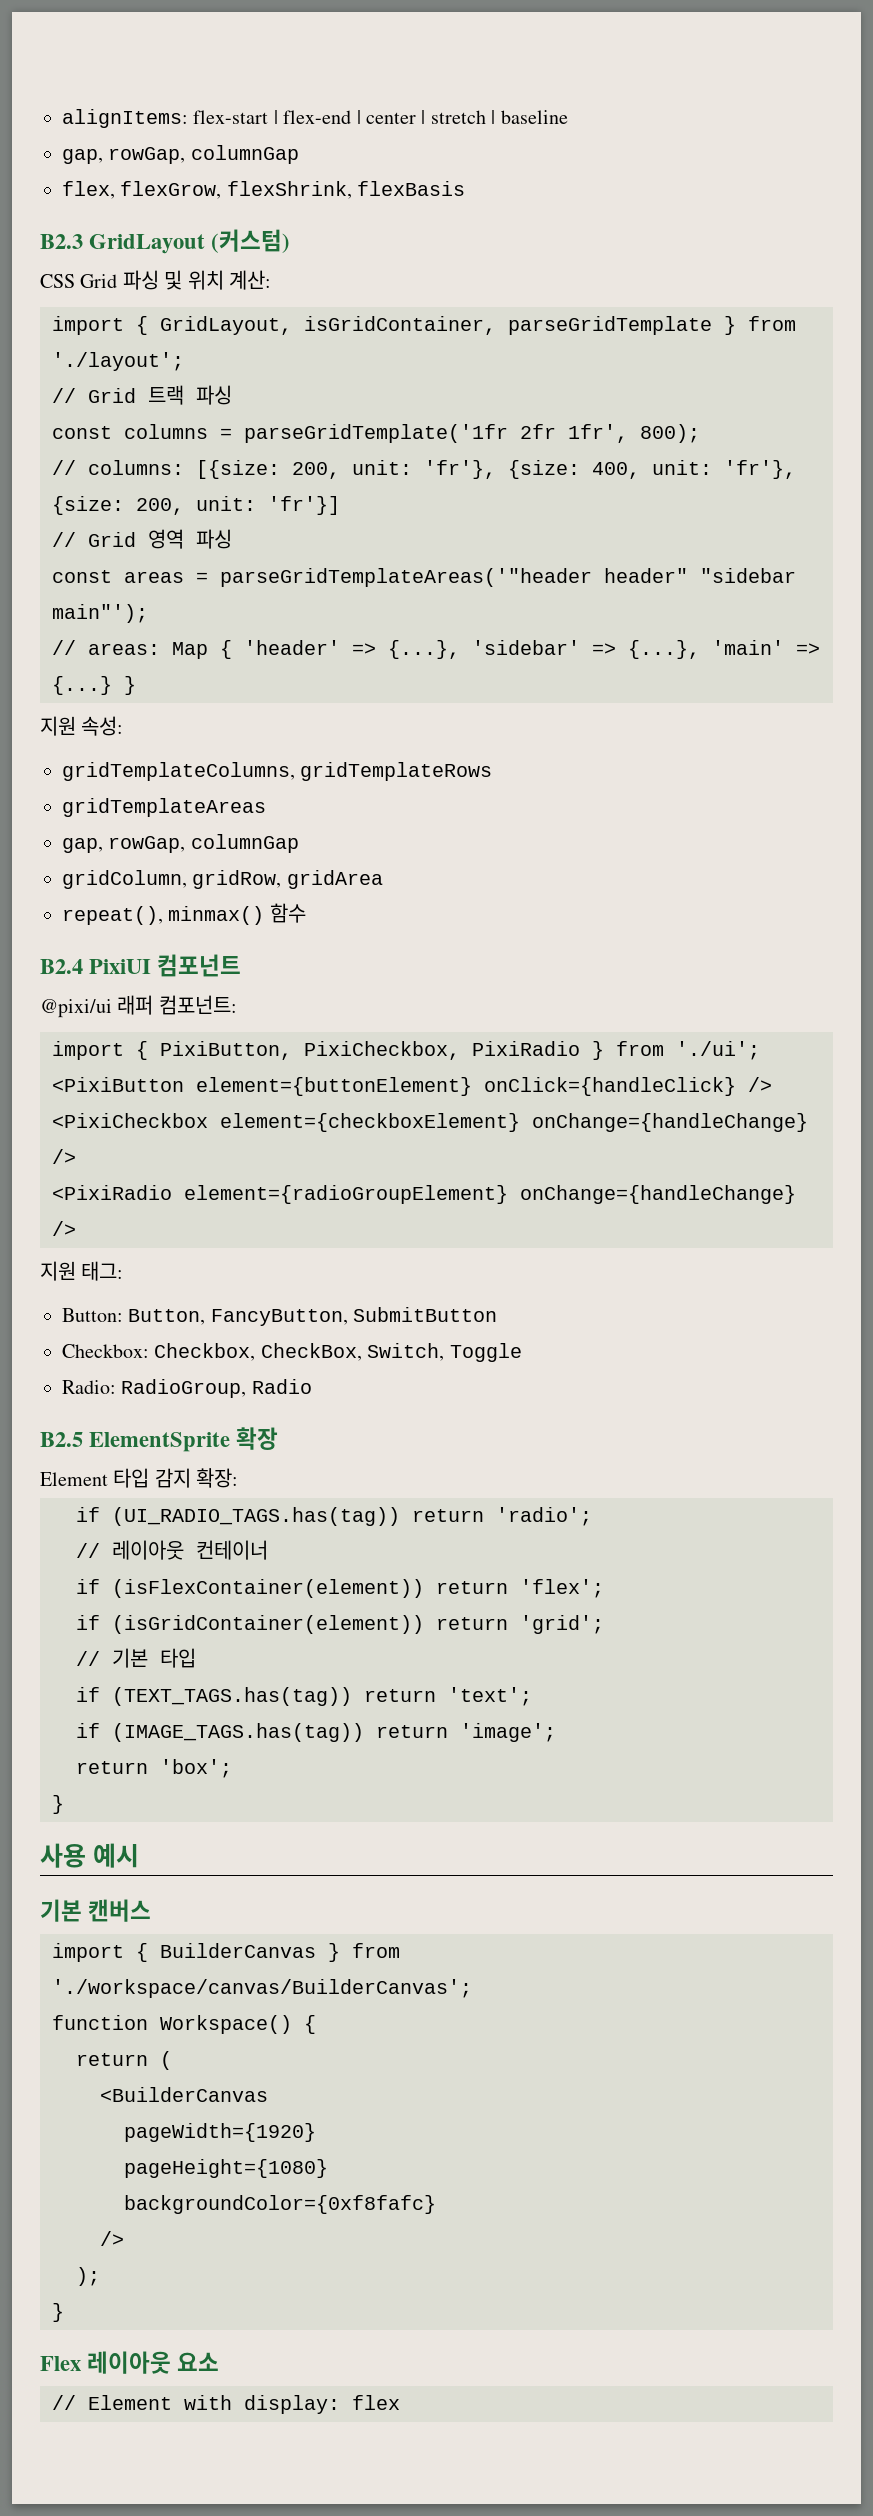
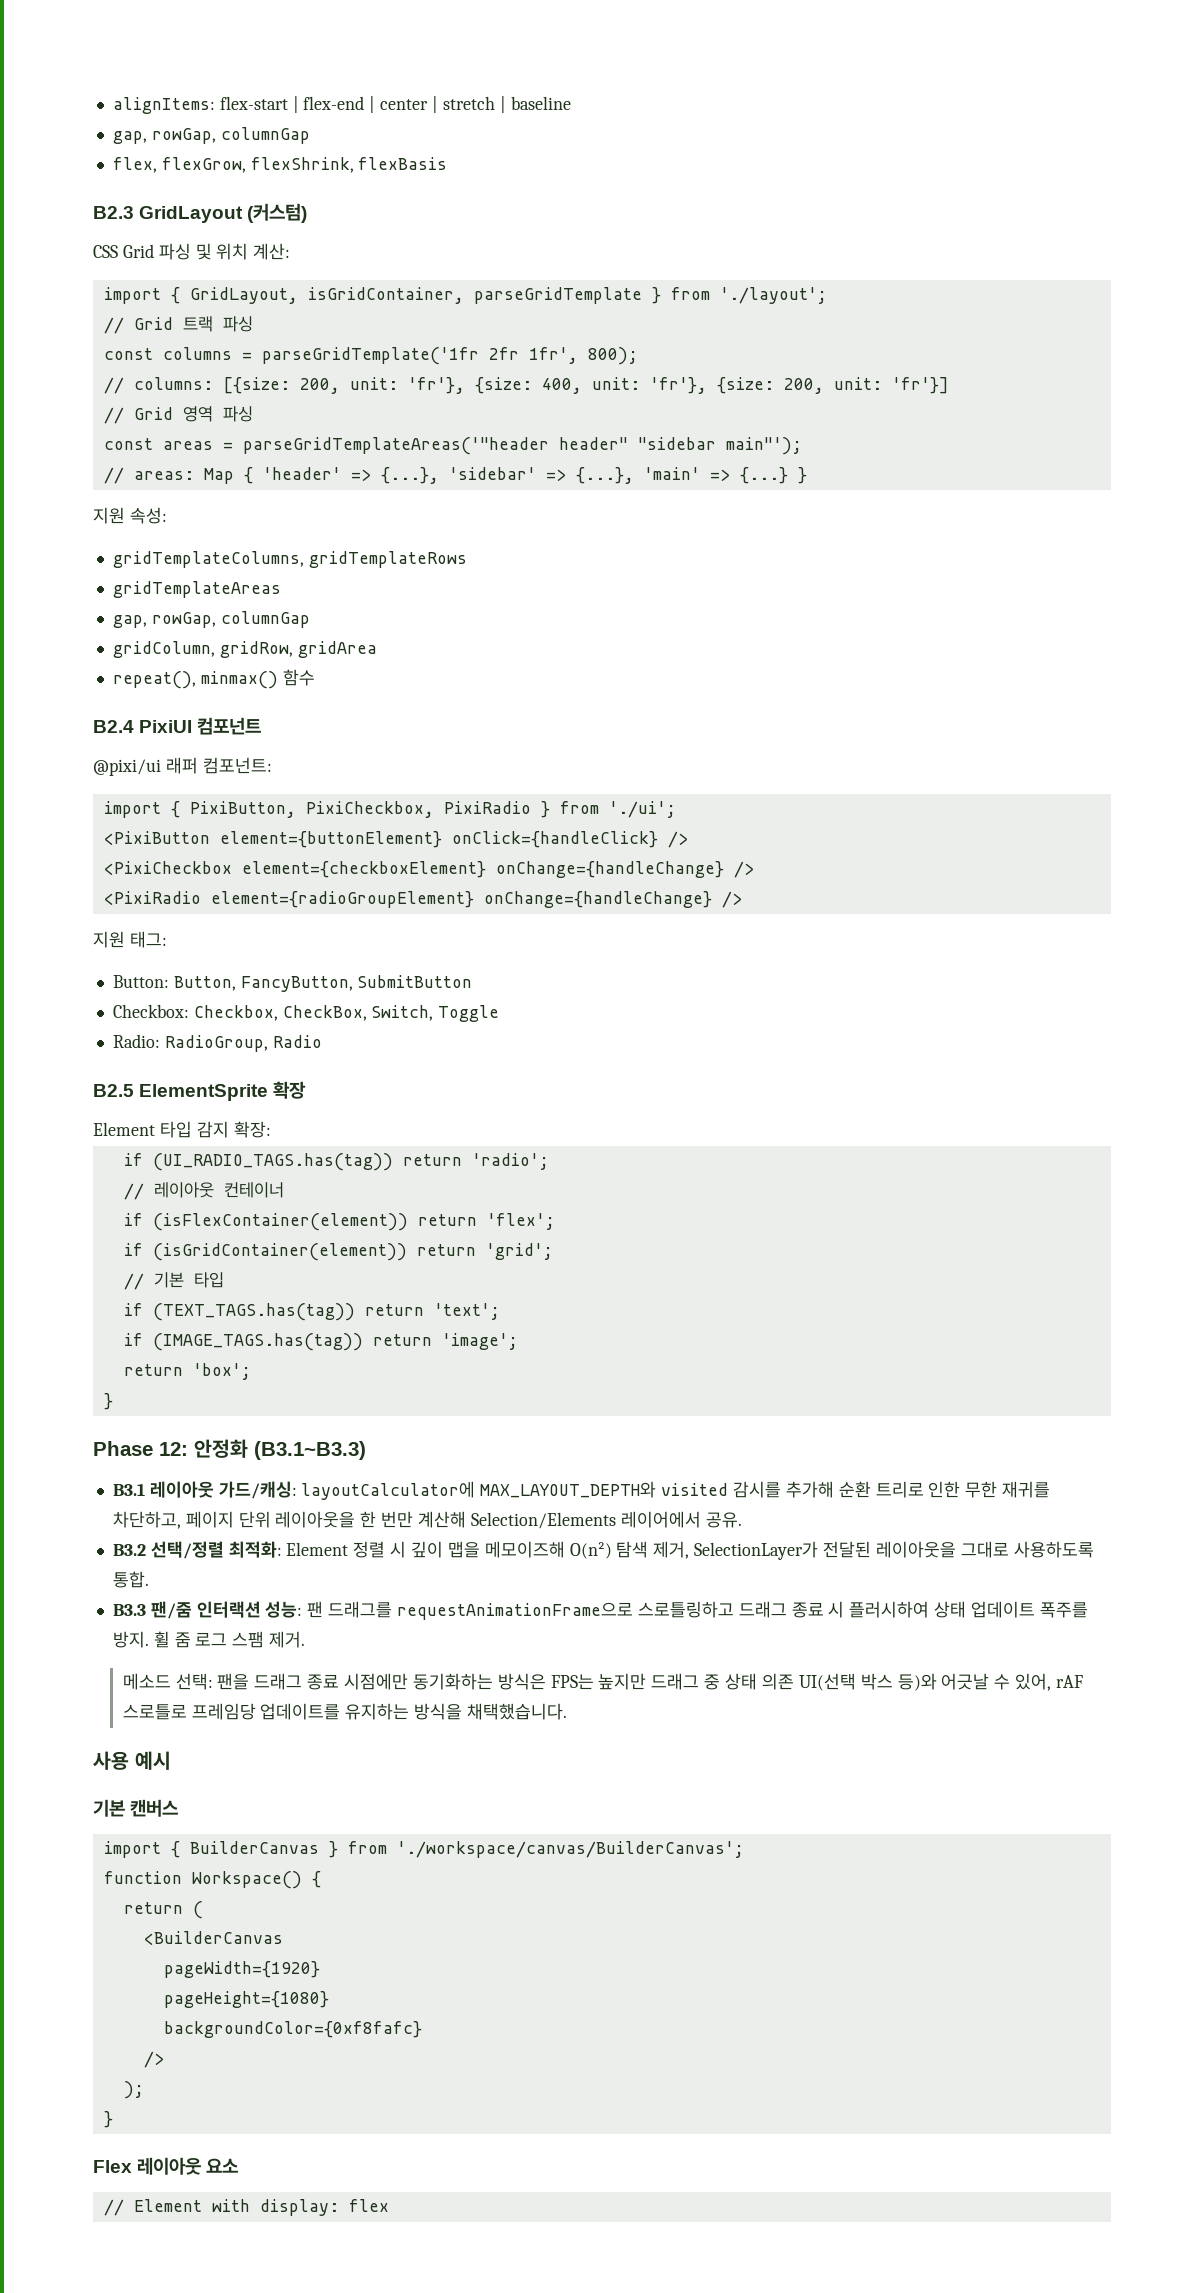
(64, 1804) none -> [93,1439,366,1460] [112,1481,1051,1500] [112,1511,742,1529] [112,1541,1094,1560] [112,1571,149,1588] [112,1601,1088,1620] [112,1631,306,1648] [122,1673,1083,1691] [122,1703,568,1720] // Phase 12: 안정화 (B3.1~B3.3) // B3.1 레이아웃 가드/캐싱: layoutCalculator에 MAX_LAYOUT_DEPTH와 visited 감시를 추가해 순환 트리로 인한 무한 재귀를 차단하고, 페이지 단위 레이아웃을 한 번만 계산해 Selection/Elements 레이어에서 공유. // B3.2 선택/정렬 최적화: Element 정렬 시 깊이 맵을 메모이즈해 O(n²) 탐색 제거, SelectionLayer가 전달된 레이아웃을 그대로 사용하도록 통합. // B3.3 팬/줌 인터랙션 성능: 팬 드래그를 requestAnimationFrame으로 스로틀링하고 드래그 종료 시 플러시하여 상태 업데이트 폭주를 방지. 휠 줌 로그 스팸 제거. // 메소드 선택: 팬을 드래그 종료 시점에만 동기화하는 방식은 FPS는 높지만 드래그 중 상태 의존 UI(선택 박스 등)와 어긋날 수 있어, rAF 스로틀로 프레임당 업데이트를 유지하는 방식을 채택했습니다.

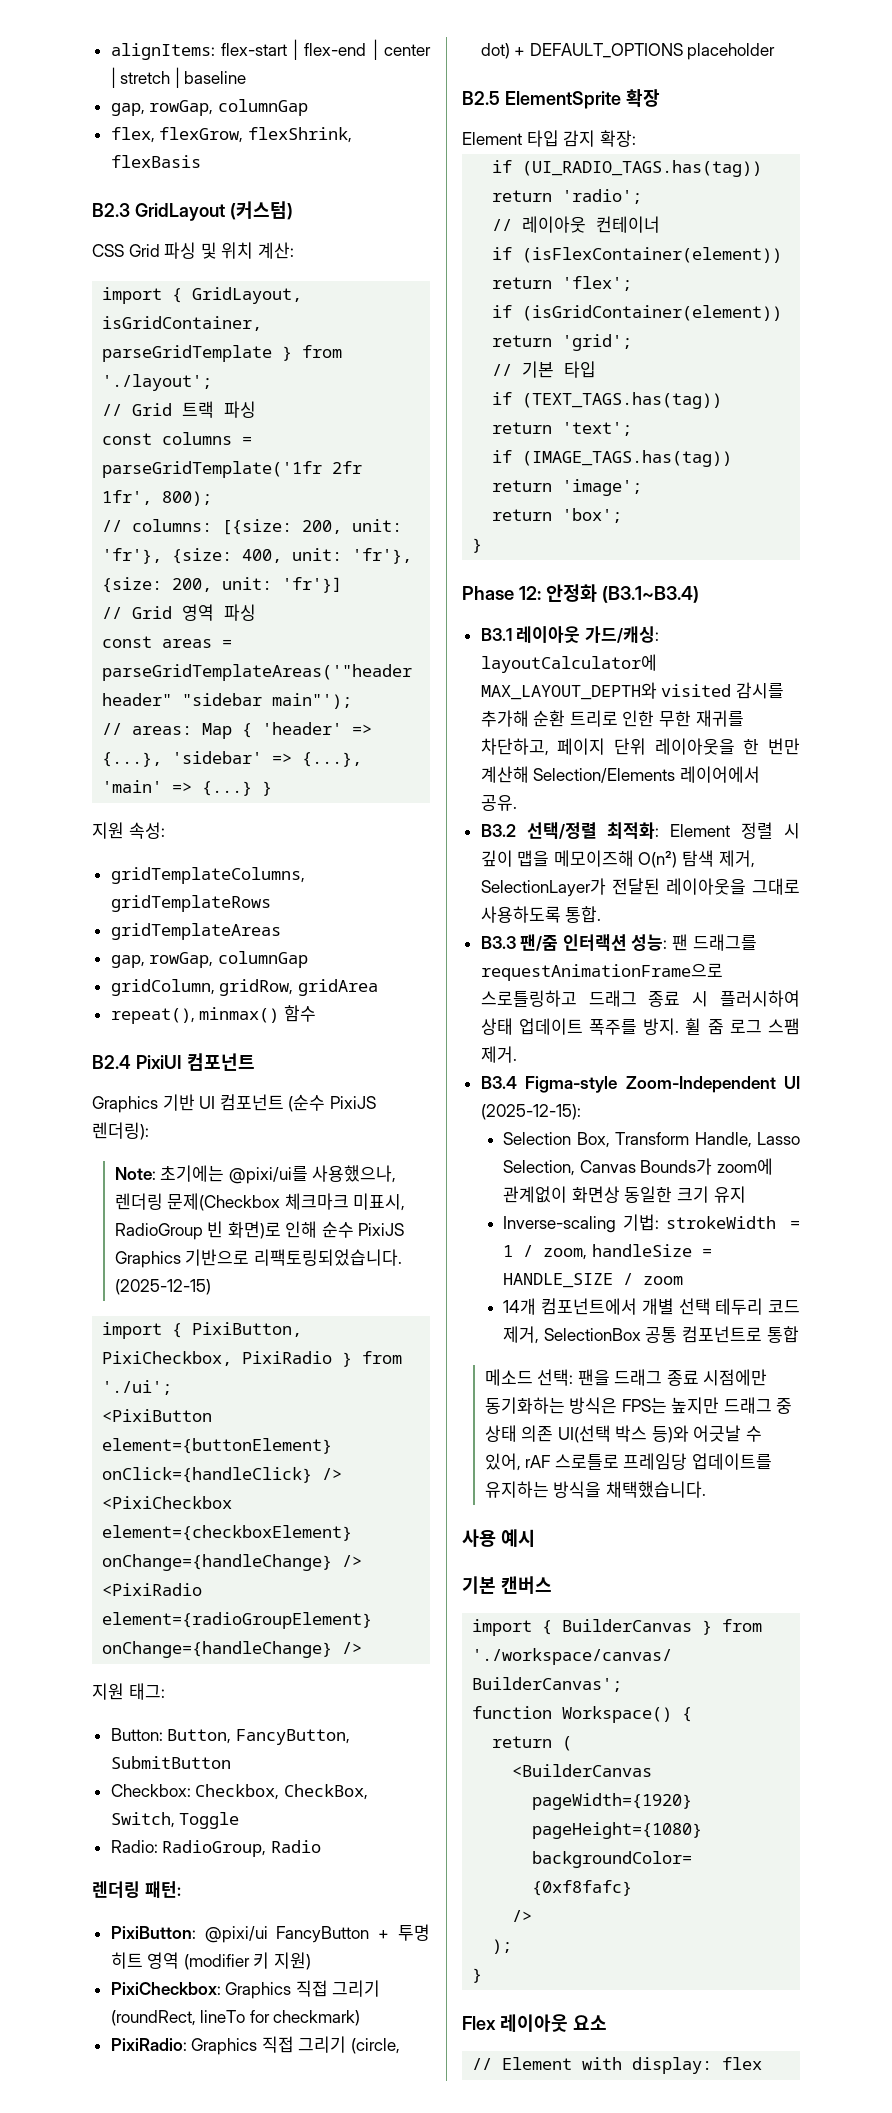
[93,757,272,776] @pixi/ui 래퍼 컴포넌트: -> [92,1094,376,1113] [92,1122,149,1140] [114,1165,397,1184] [114,1193,406,1211] [114,1221,405,1240] [114,1249,402,1268] [114,1279,211,1295] Graphics 기반 UI 컴포넌트 (순수 PixiJS 렌더링): // Note: 초기에는 @pixi/ui를 사용했으나, 렌더링 문제(Checkbox 체크마크 미표시, RadioGroup 빈 화면)로 인해 순수 PixiJS Graphics 기반으로 리팩토링되었습니다. (2025-12-15)
(322, 1041) none -> [92,1881,181,1898] [110,1924,430,1943] [110,1952,312,1970] [110,1980,381,1999] [110,2010,361,2026] [110,2036,401,2055] [480,43,776,60] // 렌더링 패턴: // PixiButton: @pixi/ui FancyButton + 투명 히트 영역 (modifier 키 지원) // PixiCheckbox: Graphics 직접 그리기 (roundRect, lineTo for checkmark) // PixiRadio: Graphics 직접 그리기 (circle, dot) + DEFAULT_OPTIONS placeholder
[254,1441,366,1460] (B3.1~B3.3) -> [601,586,699,603] (B3.1~B3.4)
(306, 1639) none -> [480,1076,800,1093] [480,1104,581,1120] [503,1132,800,1148] [503,1158,774,1176] [503,1186,746,1203] [503,1214,800,1233] [503,1244,712,1260] [503,1273,684,1288] [503,1298,800,1315] [503,1326,799,1344] // B3.4 Figma-style Zoom-Independent UI (2025-12-15): // Selection Box, Transform Handle, Lasso Selection, Canvas Bounds가 zoom에 관계없이 화면상 동일한 크기 유지 // Inverse-scaling 기법: strokeWidth = 1 / zoom, handleSize = HANDLE_SIZE / zoom // 14개 컴포넌트에서 개별 선택 테두리 코드 제거, SelectionBox 공통 컴포넌트로 통합

